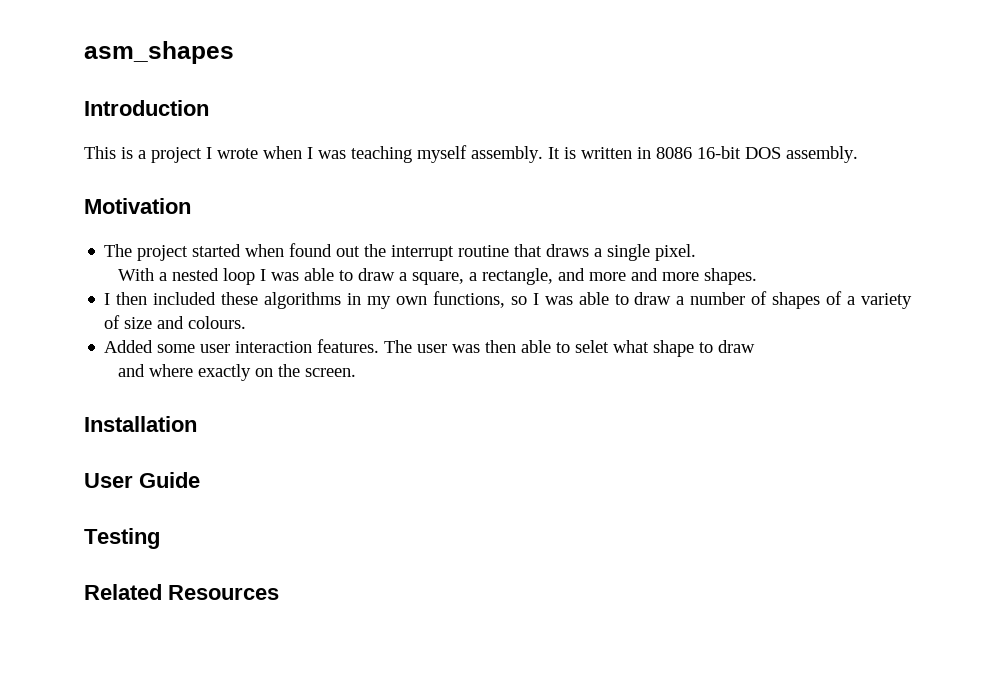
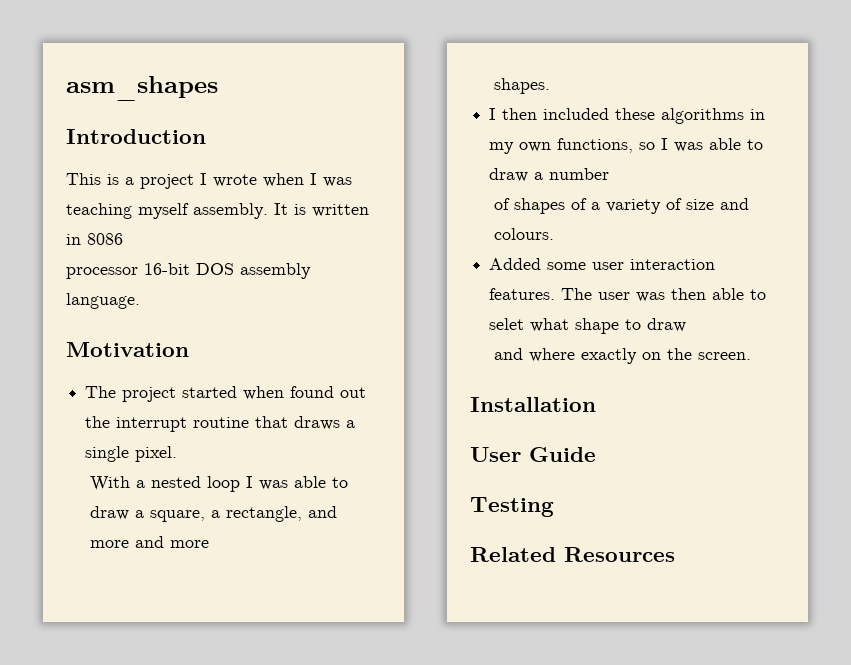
(692, 153) none -> [66,267,138,279] // processor
[786,146,858,163] assembly. -> [240,263,311,279] [66,293,140,309] assembly language.
(700, 276) none -> (209, 544) //
(746, 298) none -> (610, 174) //

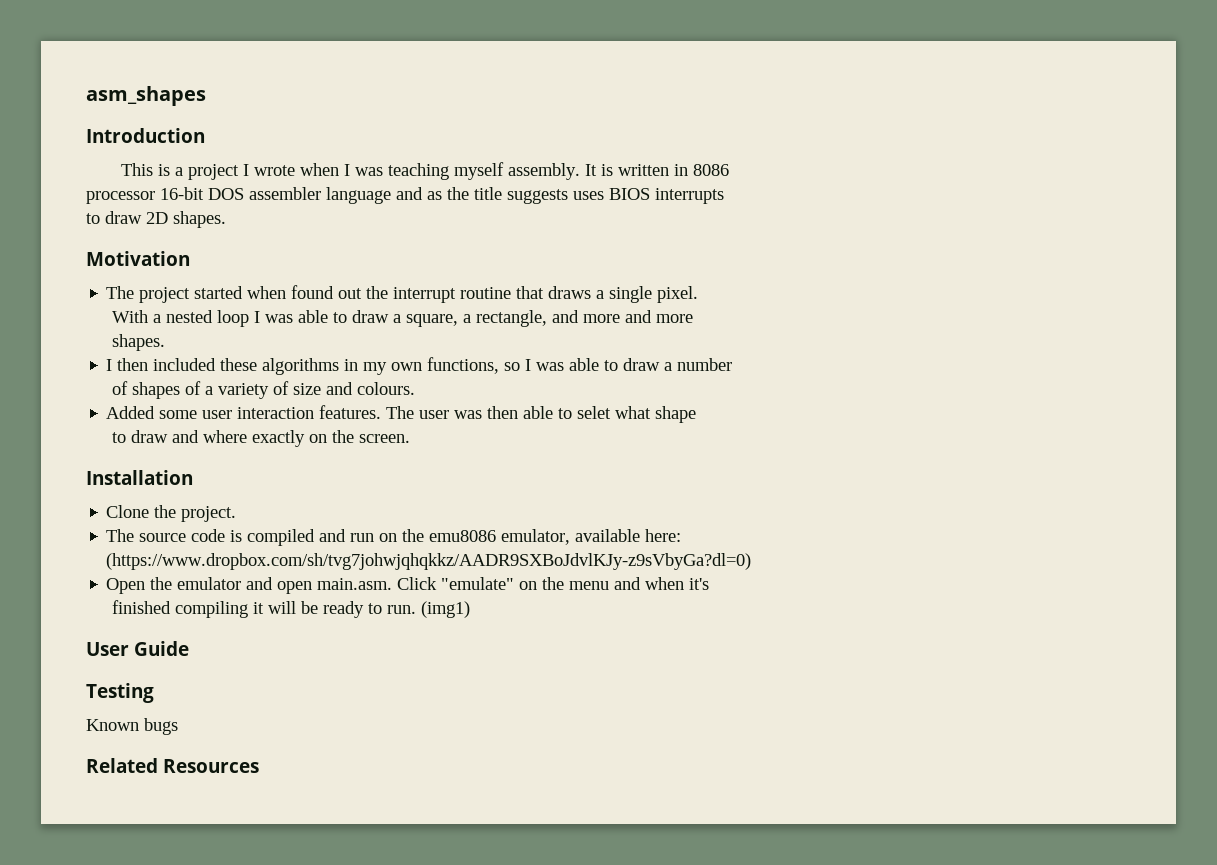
[240,263,311,279] [66,293,140,309] assembly language. -> [249,187,724,204] [86,211,226,228] assembler language and as the title suggests uses BIOS interrupts // to draw 2D shapes.
[625,318,687,332] to draw // -> [112,430,169,443] // to draw
(596, 404) none -> [106,505,237,522] [106,529,682,546] [106,553,752,570] [106,577,710,594] [112,600,471,618] // Clone the project. // The source code is compiled and run on the emu8086 emulator, available here: (https://www.dropbox.com/sh/tvg7johwjqhqkkz/AADR9SXBoJdvlKJy-z9sVbyGa?dl=0) // Open the emulator and open main.asm. Click "emulate" on the menu and when it's // finished compiling it will be ready to run. (img1)
(554, 507) none -> [86,718,178,735] // Known bugs

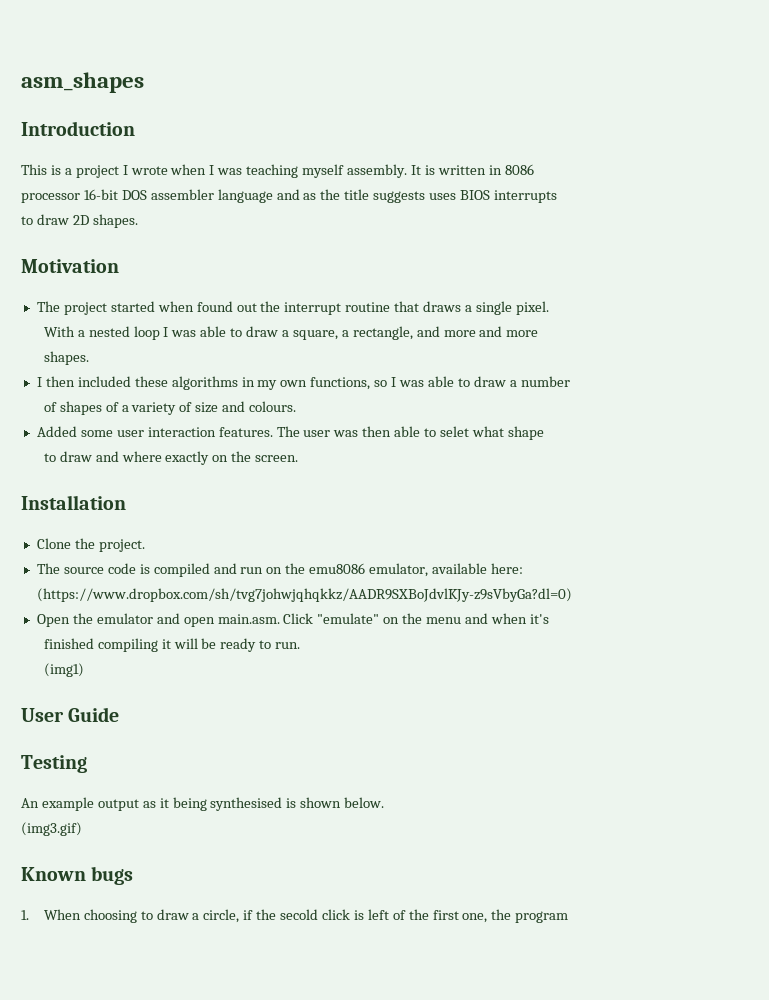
(417, 609) none -> (301, 645) //
[86,718,178,735] [86,758,259,773] Known bugs // Related Resources -> [21,797,385,811] [21,822,82,836] [21,866,134,885] [21,909,569,923] An example output as it being synthesised is shown below. // (img3.gif) // Known bugs // 1. When choosing to draw a circle, if the secold click is left of the first one, the program

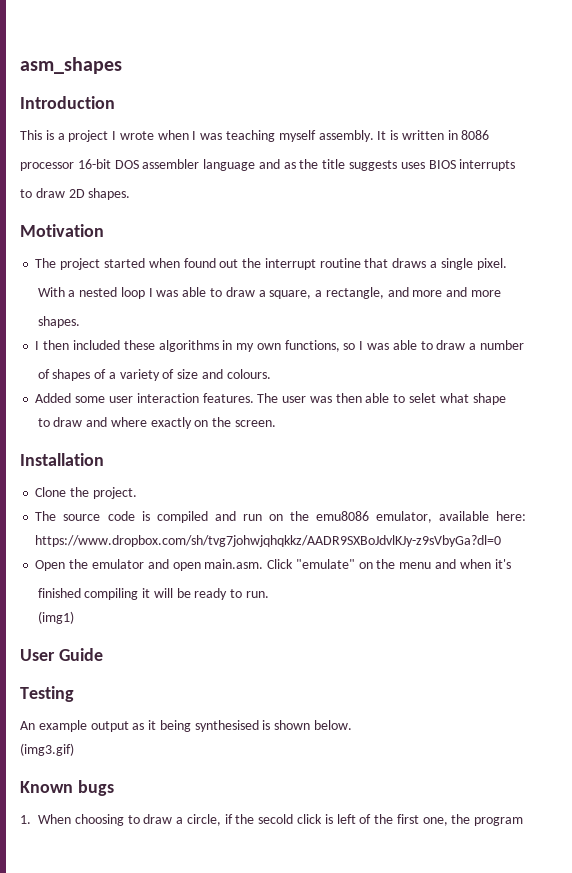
[36,588,572,602] (https://www.dropbox.com/sh/tvg7johwjqhqkkz/AADR9SXBoJdvlKJy-z9sVbyGa?dl=0) -> [35,535,502,547] https://www.dropbox.com/sh/tvg7johwjqhqkkz/AADR9SXBoJdvlKJy-z9sVbyGa?dl=0

